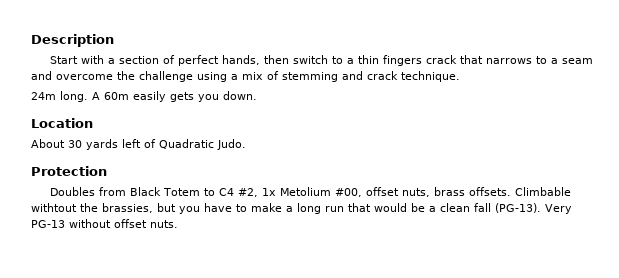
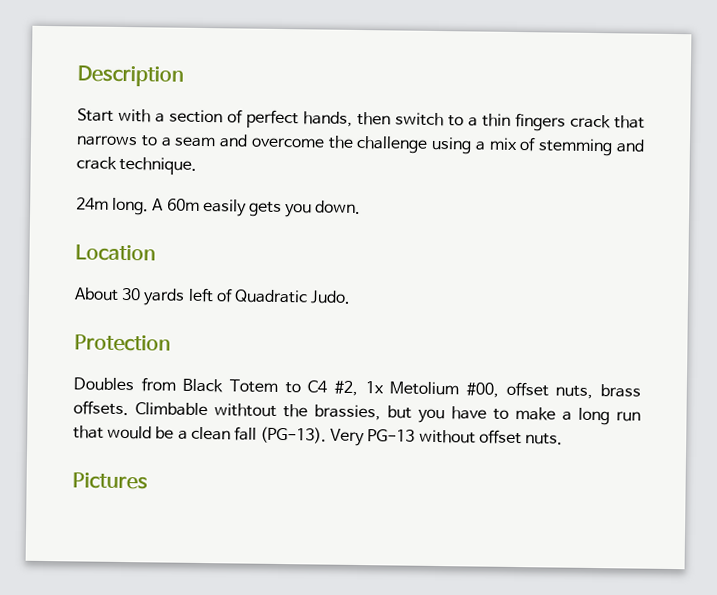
(178, 224) none -> [72,472,148,490] // Pictures

